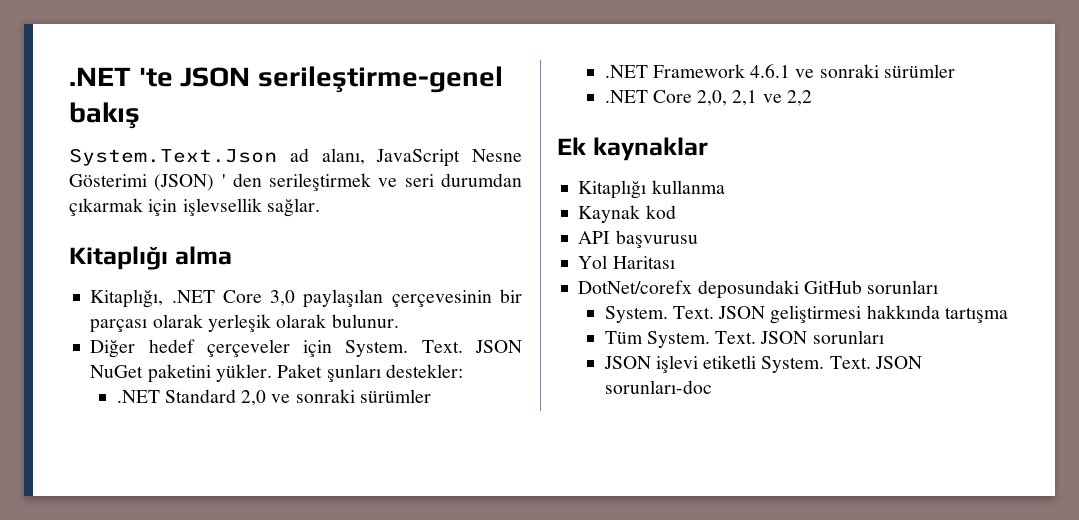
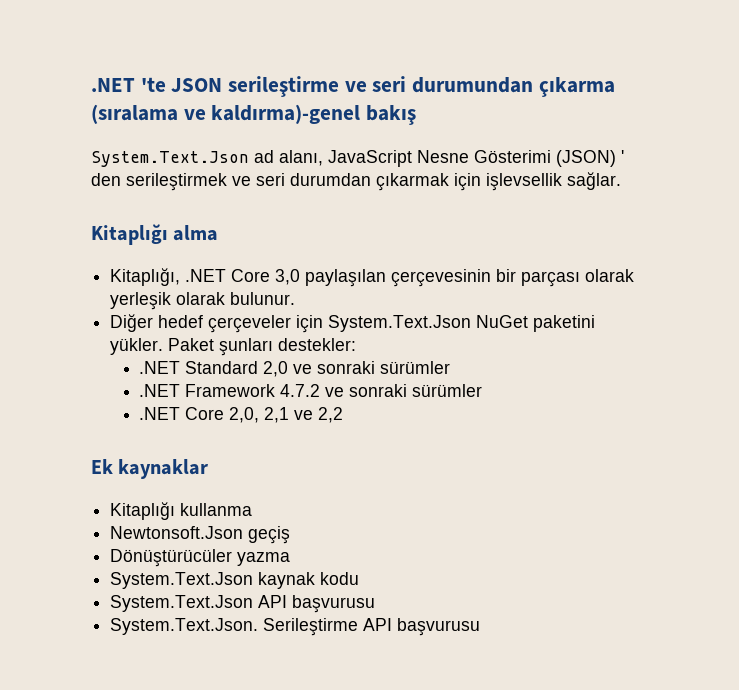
[257,66,503,93] serileştirme-genel -> [228,76,615,97] [91,104,361,124] serileştirme ve seri durumundan çıkarma (sıralama ve kaldırma)-genel
[345,340,522,357] System. Text. JSON -> [328,315,472,332] System.Text.Json
[750,64,791,78] 4.6.1 -> [280,384,321,397] 4.7.2
[578,205,676,223] [578,230,698,248] [578,255,675,269] [578,280,939,299] [604,305,1008,324] [604,330,884,348] [603,355,922,373] [604,380,712,394] Kaynak kod // API başvurusu // Yol Haritası // DotNet/corefx deposundaki GitHub sorunları // System. Text. JSON geliştirmesi hakkında tartışma // Tüm System. Text. JSON sorunları // JSON işlevi etiketli System. Text. JSON sorunları-doc -> [110,526,291,544] [110,549,291,567] [110,572,360,589] [110,595,376,613] [110,618,481,636] Newtonsoft.Json geçiş // Dönüştürücüler yazma // System.Text.Json kaynak kodu // System.Text.Json API başvurusu // System.Text.Json. Serileştirme API başvurusu

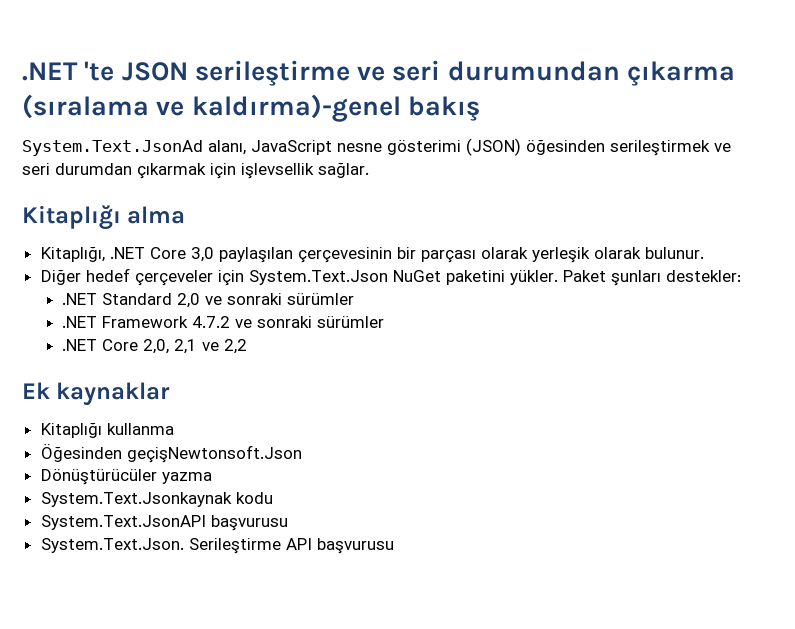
[91,150,624,167] [91,173,121,186] System.Text.Json ad alanı, JavaScript Nesne Gösterimi (JSON) ' den -> [22,138,605,156] System.Text.JsonAd alanı, JavaScript nesne gösterimi (JSON) öğesinden
[110,526,291,544] Newtonsoft.Json geçiş -> [40,443,302,463] Öğesinden geçişNewtonsoft.Json
[110,572,316,589] System.Text.Json kaynak -> [40,492,232,507] System.Text.Jsonkaynak
[110,595,288,612] System.Text.Json API -> [40,515,206,530] System.Text.JsonAPI

